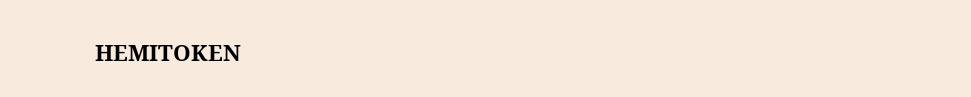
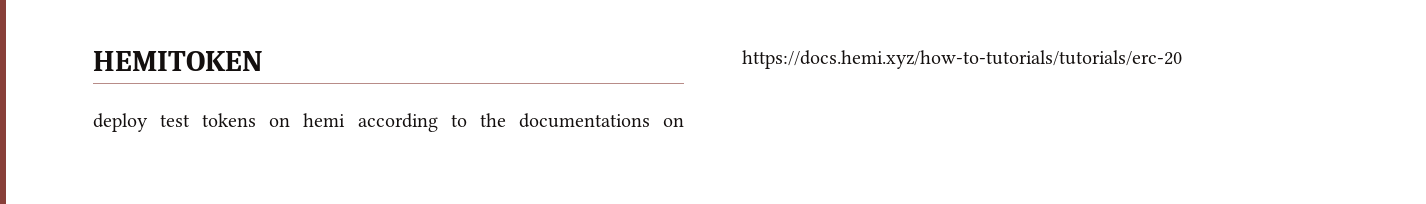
(241, 53) none -> [93,113,684,132] [742,50,1182,69] // deploy test tokens on hemi according to the documentations on https://docs.hemi.xyz/how-to-tutorials/tutorials/erc-20

